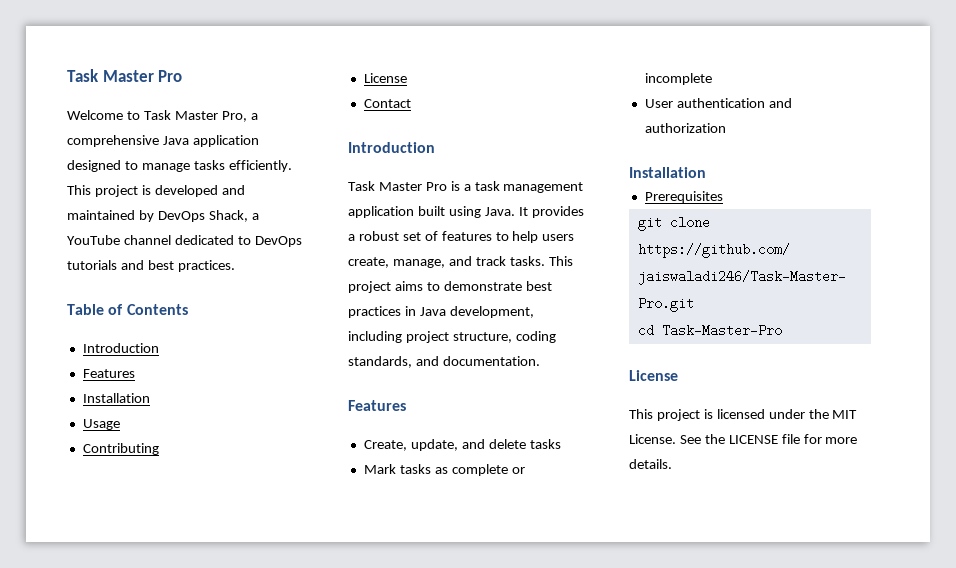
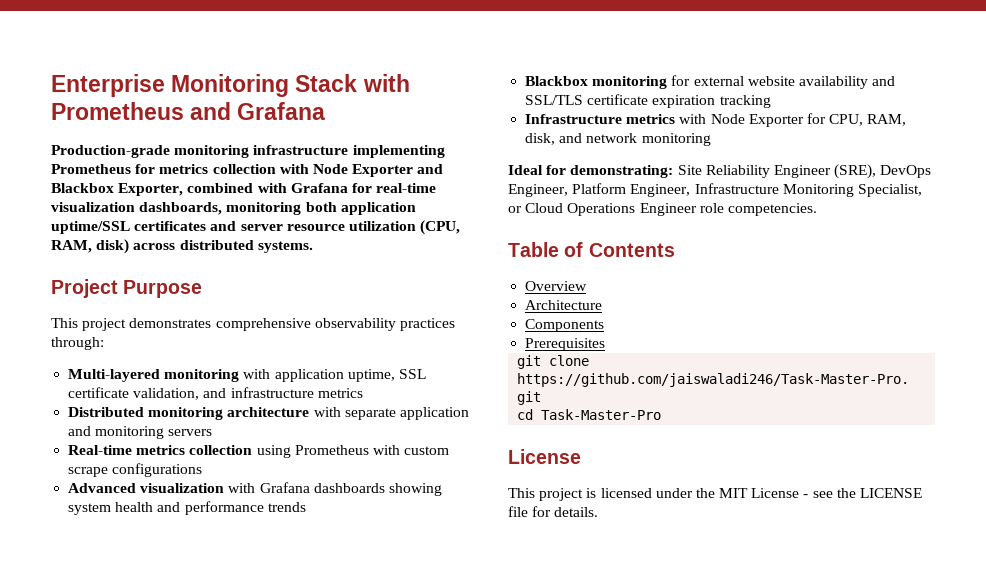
[67,69,183,82] [67,110,258,122] [67,135,259,147] [67,160,292,172] [67,185,245,197] [67,210,259,222] [67,235,302,247] [67,260,235,272] [67,304,188,315] [82,343,159,353] [82,369,135,378] [82,393,150,403] [82,419,120,430] [82,443,159,455] [363,73,407,83] [363,99,411,108] [348,142,435,153] [348,181,584,193] [348,206,584,218] [348,231,575,243] [348,256,573,268] [348,281,552,293] [348,306,534,318] [348,331,556,343] [348,356,540,368] [348,400,406,411] [363,439,561,451] [363,464,525,476] [644,73,712,85] [644,98,792,108] [644,123,726,133] [629,167,706,178] Task Master Pro // Welcome to Task Master Pro, a comprehensive Java application designed to manage tasks efficiently. This project is developed and maintained by DevOps Shack, a YouTube channel dedicated to DevOps tutorials and best practices. // Table of Contents // Introduction // Features // Installation // Usage // Contributing // License // Contact // Introduction // Task Master Pro is a task management application built using Java. It provides a robust set of features to help users create, manage, and track tasks. This project aims to demonstrate best practices in Java development, including project structure, coding standards, and documentation. // Features // Create, update, and delete tasks // Mark tasks as complete or incomplete // User authentication and authorization // Installation -> [51,74,410,97] [51,102,326,120] [51,145,445,158] [51,164,444,177] [51,183,437,196] [51,202,416,215] [51,220,461,235] [51,239,313,254] [51,279,203,298] [51,318,455,331] [51,337,104,350] [68,369,426,382] [68,387,363,400] [68,407,469,420] [68,426,213,439] [68,445,450,458] [68,463,203,477] [68,482,442,496] [68,501,306,515] [525,75,896,89] [525,94,771,108] [525,113,907,127] [525,133,711,146] [508,164,932,179] [508,183,922,197] [508,203,817,216] [508,242,675,257] [525,281,588,291] [525,300,603,310] [525,319,605,332] Enterprise Monitoring Stack with Prometheus and Grafana // Production-grade monitoring infrastructure implementing Prometheus for metrics collection with Node Exporter and Blackbox Exporter, combined with Grafana for real-time visualization dashboards, monitoring both application uptime/SSL certificates and server resource utilization (CPU, RAM, disk) across distributed systems. // Project Purpose // This project demonstrates comprehensive observability practices through: // Multi-layered monitoring with application uptime, SSL certificate validation, and infrastructure metrics // Distributed monitoring architecture with separate application and monitoring servers // Real-time metrics collection using Prometheus with custom scrape configurations // Advanced visualization with Grafana dashboards showing system health and performance trends // Blackbox monitoring for external website availability and SSL/TLS certificate expiration tracking // Infrastructure metrics with Node Exporter for CPU, RAM, disk, and network monitoring // Ideal for demonstrating: Site Reliability Engineer (SRE), DevOps Engineer, Platform Engineer, Infrastructure Monitoring Specialist, or Cloud Operations Engineer role competencies. // Table of Contents // Overview // Architecture // Components
[629,434,701,444] License. See -> [751,488,833,498] License - see
[825,437,858,444] more -> (552, 511) none

